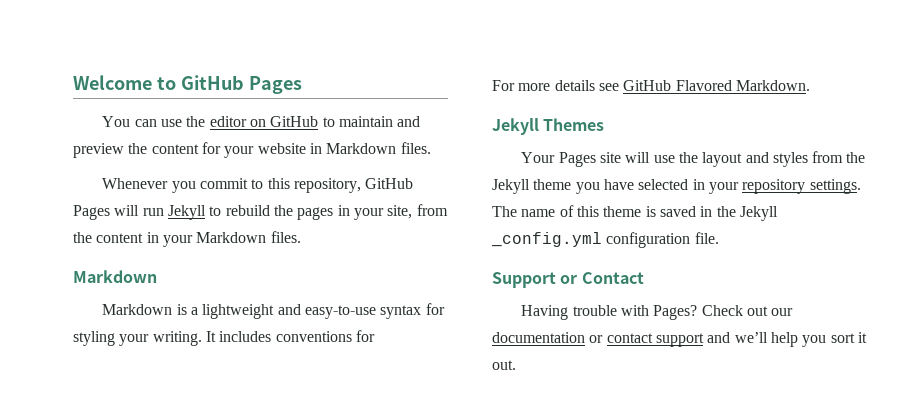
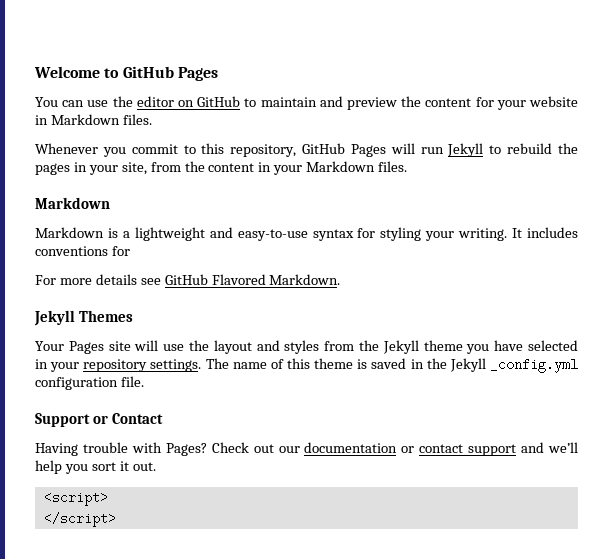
(516, 365) none -> [43,491,108,506] [43,512,116,527] // <script> // </script>

